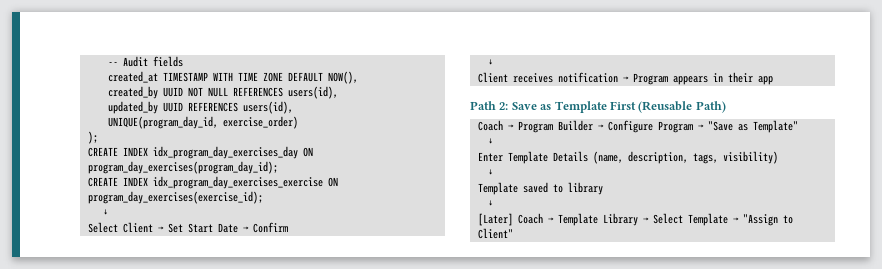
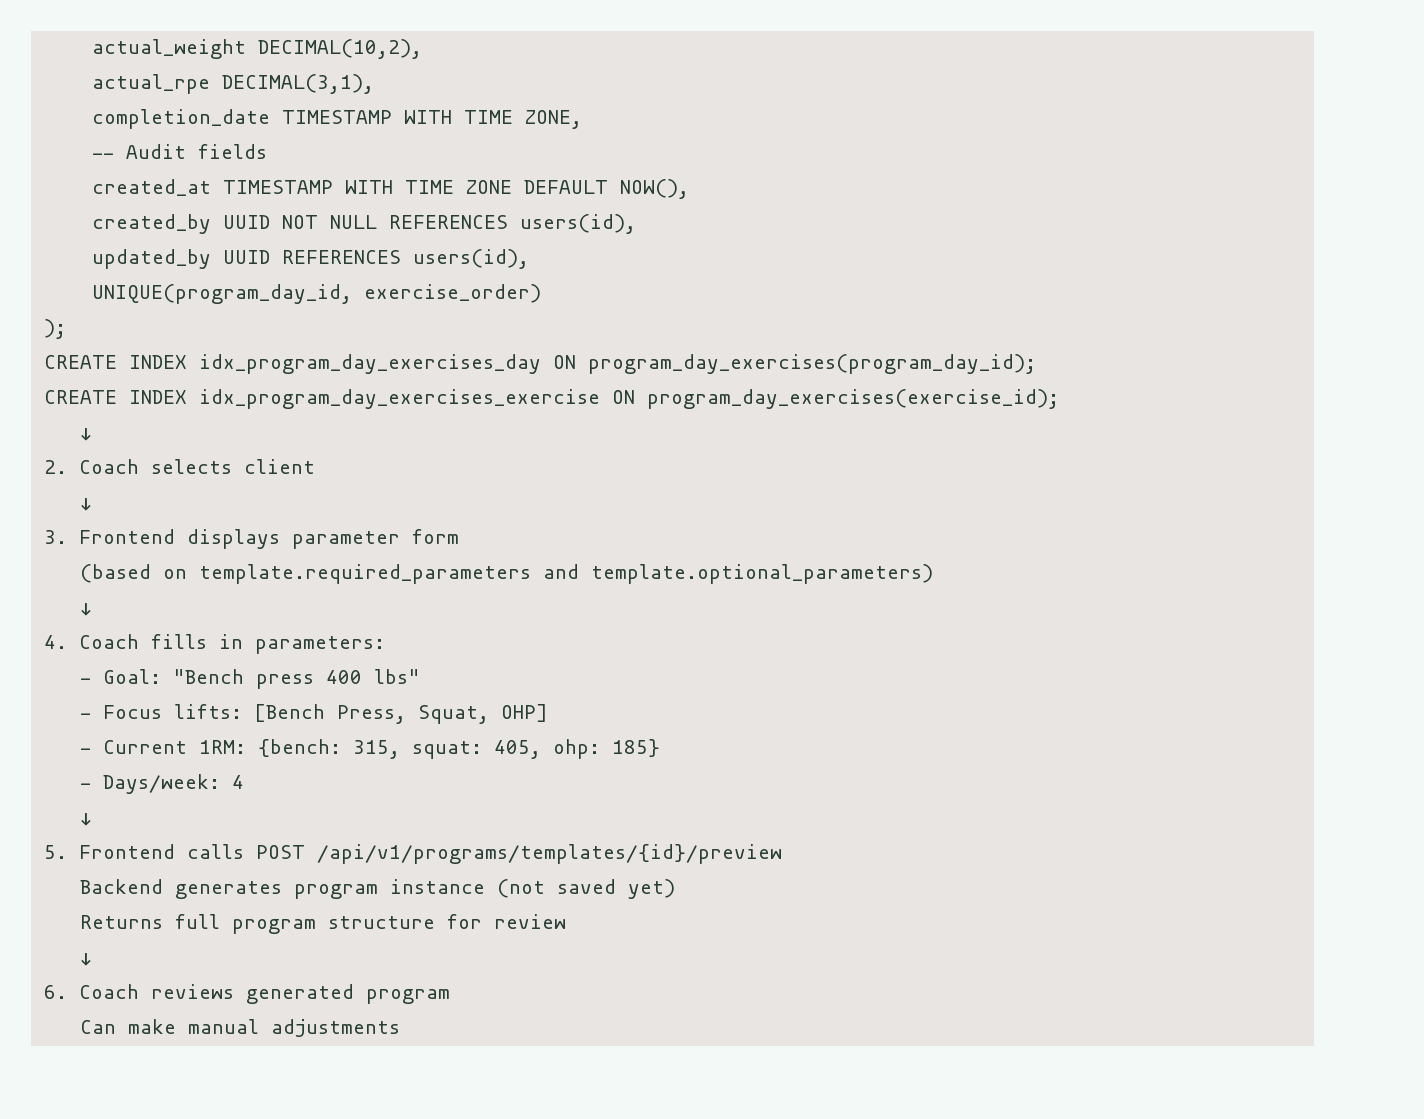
(107, 64) none -> [91,39,422,59] [91,74,374,94] [91,109,582,129] actual_weight DECIMAL(10,2), // actual_rpe DECIMAL(3,1), // completion_date TIMESTAMP WITH TIME ZONE, //
[87,222,288,233] [487,59,493,66] [477,72,773,85] [470,101,726,113] [477,120,798,133] [487,138,493,145] [477,151,778,164] [487,169,493,176] [477,182,603,195] [487,200,493,207] [477,213,793,226] [477,228,513,239] Select Client → Set Start Date → Confirm // ↓ // Client receives notification → Program appears in their app // Path 2: Save as Template First (Reusable Path) // Coach → Program Builder → Configure Program → "Save as Template" // ↓ // Enter Template Details (name, description, tags, visibility) // ↓ // Template saved to library // ↓ // [Later] Coach → Template Library → Select Template → "Assign to Client" -> [43,459,315,474] [79,497,92,511] [43,529,459,549] [79,564,933,584] [79,602,92,616] [43,634,385,654] [79,669,420,689] [79,704,548,724] [79,739,660,759] [79,774,244,794] [79,812,92,826] [43,844,782,864] [79,879,675,899] [79,914,566,934] [79,952,92,966] [43,984,450,1004] [79,1019,400,1037] 2. Coach selects client // ↓ // 3. Frontend displays parameter form // (based on template.required_parameters and template.optional_parameters) // ↓ // 4. Coach fills in parameters: // - Goal: "Bench press 400 lbs" // - Focus lifts: [Bench Press, Squat, OHP] // - Current 1RM: {bench: 315, squat: 405, ohp: 185} // - Days/week: 4 // ↓ // 5. Frontend calls POST /api/v1/programs/templates/{id}/preview // Backend generates program instance (not saved yet) // Returns full program structure for review // ↓ // 6. Coach reviews generated program // Can make manual adjustments

